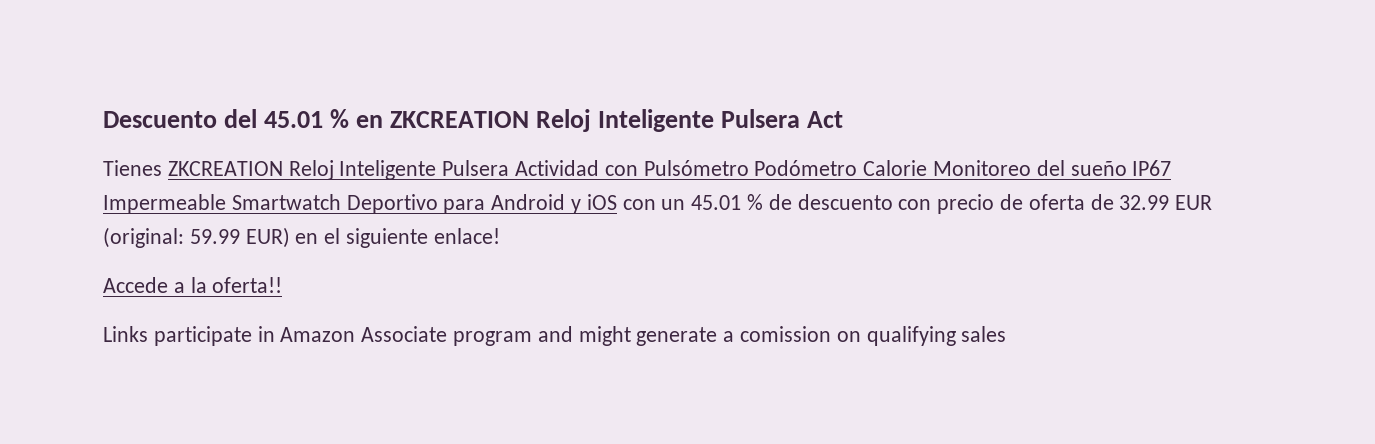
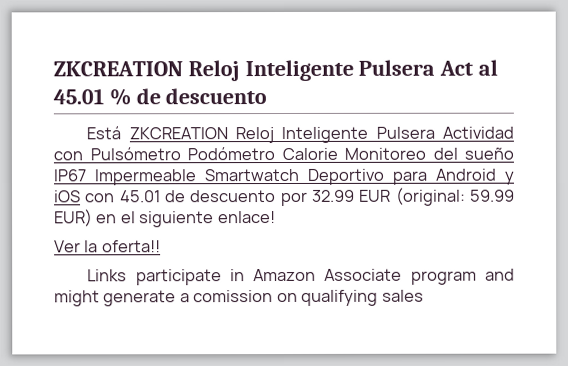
[103,109,384,128] Descuento del 45.01 % en -> (53, 69) none
[103,160,162,176] // Tienes -> [478,59,499,76] [53,88,268,106] [86,126,122,140] al 45.01 % de descuento // Está
[661,194,1114,214] un 45.01 % de descuento con precio de oferta de -> [119,190,308,207] 45.01 de descuento por
[103,277,185,293] Accede a -> [54,240,81,253] Ver

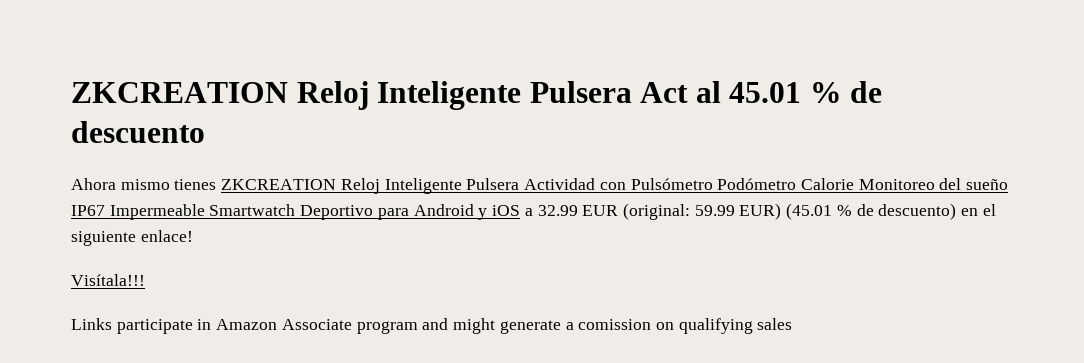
[86,126,122,140] Está -> [71,178,217,190] Ahora mismo tienes
[85,190,308,207] con 45.01 de descuento por -> [524,208,533,216] a
(93, 218) none -> [786,203,957,220] (45.01 % de descuento)
[54,240,161,253] Ver la oferta!! -> [71,274,145,286] Visítala!!!

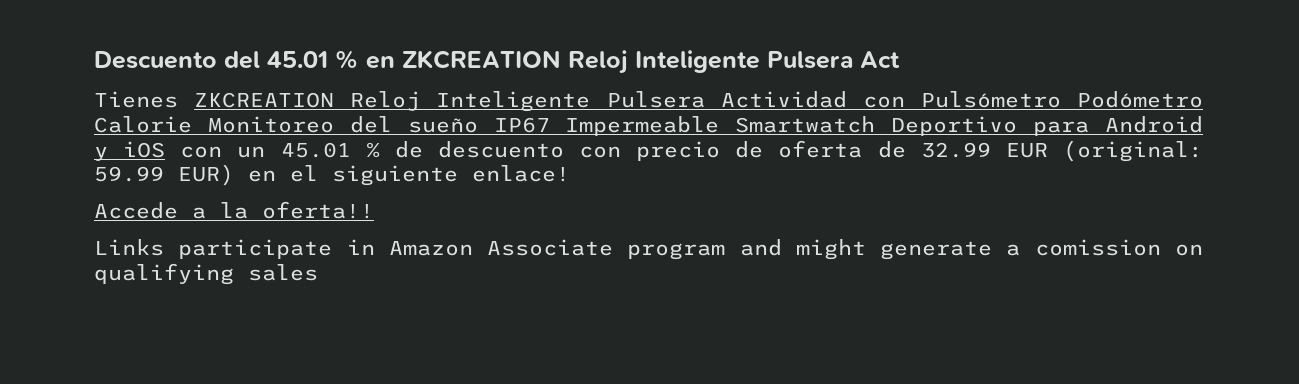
(71, 92) none -> [94,50,395,69] Descuento del 45.01 % en
[695,81,883,103] [71,121,205,143] [71,178,217,190] al 45.01 % de descuento // Ahora mismo tienes -> [94,91,178,108] // Tienes
[524,208,533,216] a -> [180,140,906,161] con un 45.01 % de descuento con precio de oferta de
[786,203,957,220] (45.01 % de descuento) -> (234, 175) none
[71,274,145,286] Visítala!!! -> [94,201,374,219] Accede a la oferta!!

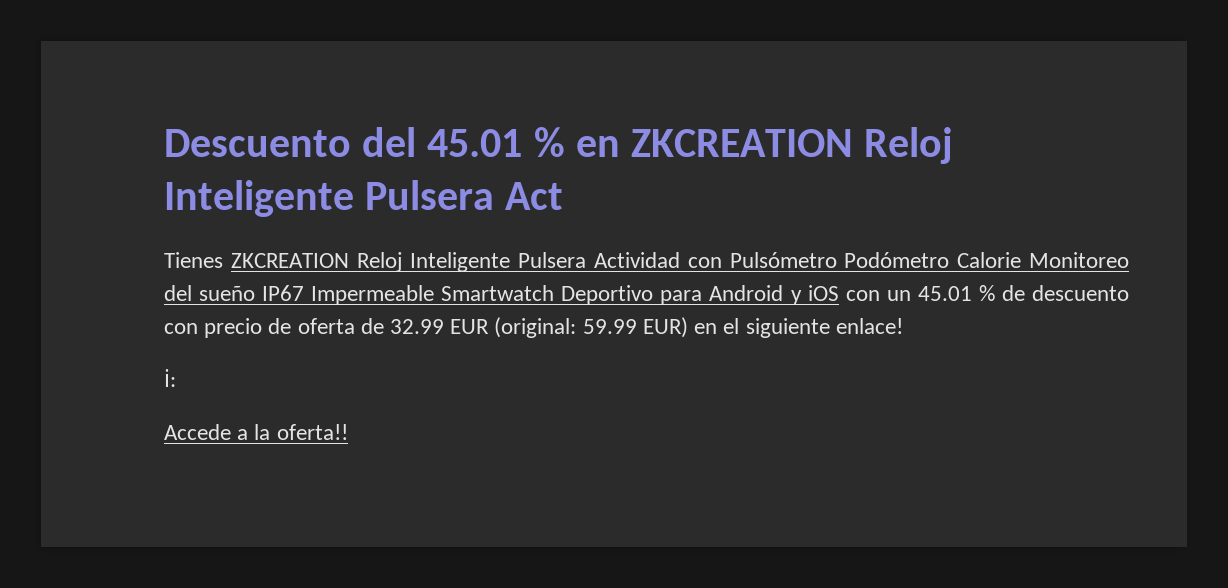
(570, 173) none -> [164,369,176,387] // ℹ:
[94,239,1203,260] [94,263,318,285] // Links participate in Amazon Associate program and might generate a comission on qualifying sales -> (348, 432) none

